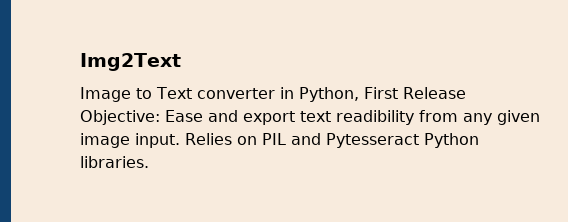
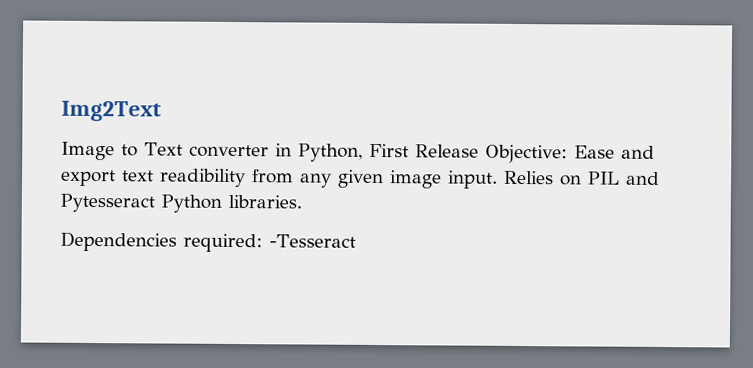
(149, 162) none -> [60,231,356,253] // Dependencies required: -Tesseract

